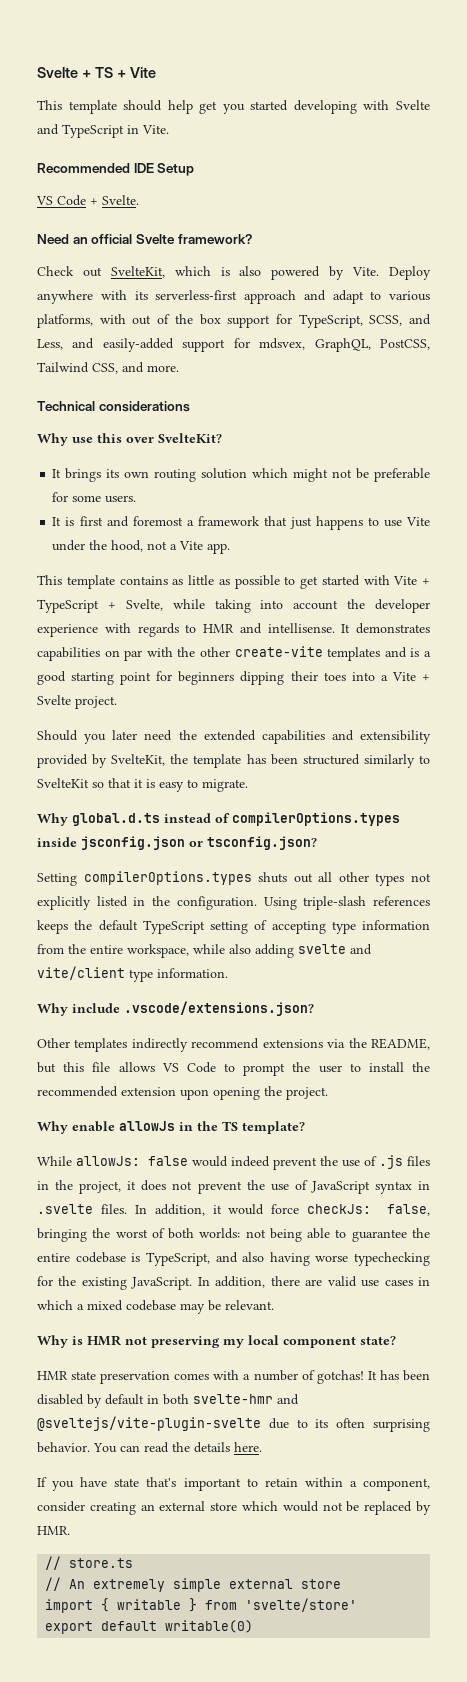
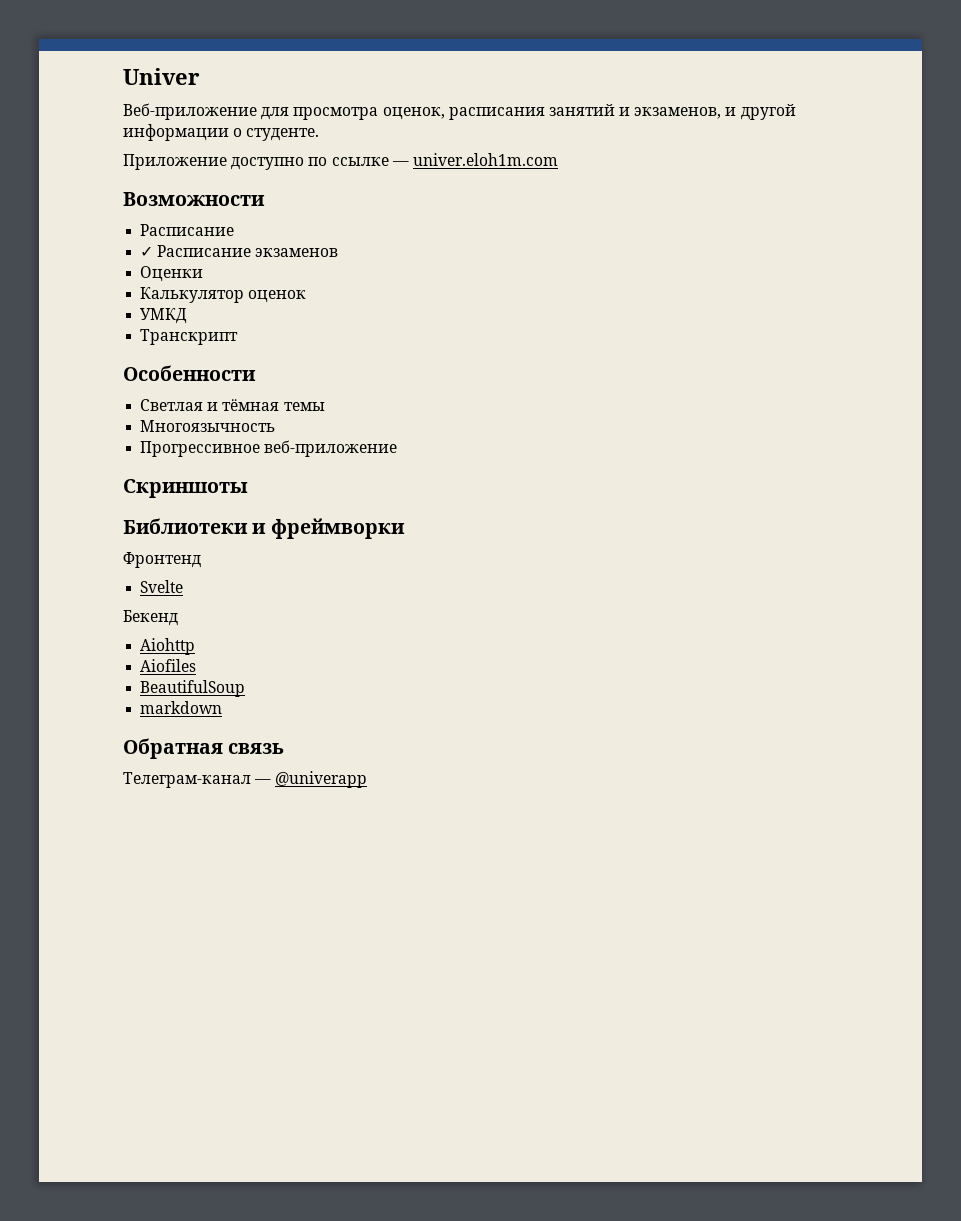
[37,67,156,78] [37,100,430,114] [37,124,169,138] [37,163,195,176] [36,195,139,206] [37,234,252,244] [37,266,432,280] [37,290,430,304] [37,314,431,328] [37,338,430,352] [37,362,179,374] [37,401,190,412] [37,433,222,446] [52,468,430,482] [52,492,137,503] [52,516,431,530] [52,540,231,554] [37,575,430,589] [37,599,430,613] [37,623,430,637] [37,646,432,661] [37,671,430,685] [37,695,117,709] [37,730,431,744] [37,754,430,768] [37,778,248,792] [37,812,400,826] [37,836,317,850] [37,871,431,886] [37,896,430,910] [37,920,430,934] [37,944,372,958] [37,966,228,982] [37,1001,314,1016] [37,1038,430,1052] [37,1062,431,1076] [37,1086,328,1100] [37,1121,305,1134] [37,1155,430,1170] [37,1180,430,1194] [37,1204,430,1216] [37,1228,430,1242] [37,1252,430,1266] [37,1276,430,1290] [37,1300,274,1314] [37,1335,396,1348] [37,1370,430,1384] [37,1394,299,1408] [37,1416,431,1432] [37,1442,262,1453] [37,1477,430,1491] [37,1501,432,1515] [37,1526,70,1535] [45,1556,134,1570] [45,1577,342,1592] [45,1598,358,1613] [45,1620,254,1634] Svelte + TS + Vite // This template should help get you started developing with Svelte and TypeScript in Vite. // Recommended IDE Setup // VS Code + Svelte. // Need an official Svelte framework? // Check out SvelteKit, which is also powered by Vite. Deploy anywhere with its serverless-first approach and adapt to various platforms, with out of the box support for TypeScript, SCSS, and Less, and easily-added support for mdsvex, GraphQL, PostCSS, Tailwind CSS, and more. // Technical considerations // Why use this over SvelteKit? // It brings its own routing solution which might not be preferable for some users. // It is first and foremost a framework that just happens to use Vite under the hood, not a Vite app. // This template contains as little as possible to get started with Vite + TypeScript + Svelte, while taking into account the developer experience with regards to HMR and intellisense. It demonstrates capabilities on par with the other create-vite templates and is a good starting point for beginners dipping their toes into a Vite + Svelte project. // Should you later need the extended capabilities and extensibility provided by SvelteKit, the template has been structured similarly to SvelteKit so that it is easy to migrate. // Why global.d.ts instead of compilerOptions.types inside jsconfig.json or tsconfig.json? // Setting compilerOptions.types shuts out all other types not explicitly listed in the configuration. Using triple-slash references keeps the default TypeScript setting of accepting type information from the entire workspace, while also adding svelte and vite/client type information. // Why include .vscode/extensions.json? // Other templates indirectly recommend extensions via the README, but this file allows VS Code to prompt the user to install the recommended extension upon opening the project. // Why enable allowJs in the TS template? // While allowJs: false would indeed prevent the use of .js files in the project, it does not prevent the use of JavaScript syntax in .svelte files. In addition, it would force checkJs: false, bringing the worst of both worlds: not being able to guarantee the entire codebase is TypeScript, and also having worse typechecking for the existing JavaScript. In addition, there are valid use cases in which a mixed codebase may be relevant. // Why is HMR not preserving my local component state? // HMR state preservation comes with a number of gotchas! It has been disabled by default in both svelte-hmr and @sveltejs/vite-plugin-svelte due to its often surprising behavior. You can read the details here. // If you have state that's important to retain within a component, consider creating an external store which would not be replaced by HMR. // // store.ts // // An extremely simple external store // import { writable } from 'svelte/store' // export default writable(0) -> [123,68,200,85] [123,103,796,120] [123,124,320,141] [123,153,558,170] [123,192,265,206] [140,224,235,236] [140,245,339,257] [140,266,204,282] [140,287,307,303] [140,308,188,324] [140,329,239,345] [123,365,256,381] [140,399,325,411] [140,420,276,432] [140,440,398,457] [123,479,248,498] [123,518,405,539] [123,552,201,568] [140,580,184,593] [123,610,178,626] [140,638,196,655] [140,659,197,672] [140,680,246,697] [140,701,223,714] [123,738,285,759] [123,771,368,788] Univer // Веб-приложение для просмотра оценок, расписания занятий и экзаменов, и другой информации о студенте. // Приложение доступно по ссылке — univer.eloh1m.com // Возможности // Расписание // ✓ Расписание экзаменов // Оценки // Калькулятор оценок // УМКД // Транскрипт // Особенности // Светлая и тёмная темы // Многоязычность // Прогрессивное веб-приложение // Скриншоты // Библиотеки и фреймворки // Фронтенд // Svelte // Бекенд // Aiohttp // Aiofiles // BeautifulSoup // markdown // Обратная связь // Телеграм-канал — @univerapp

